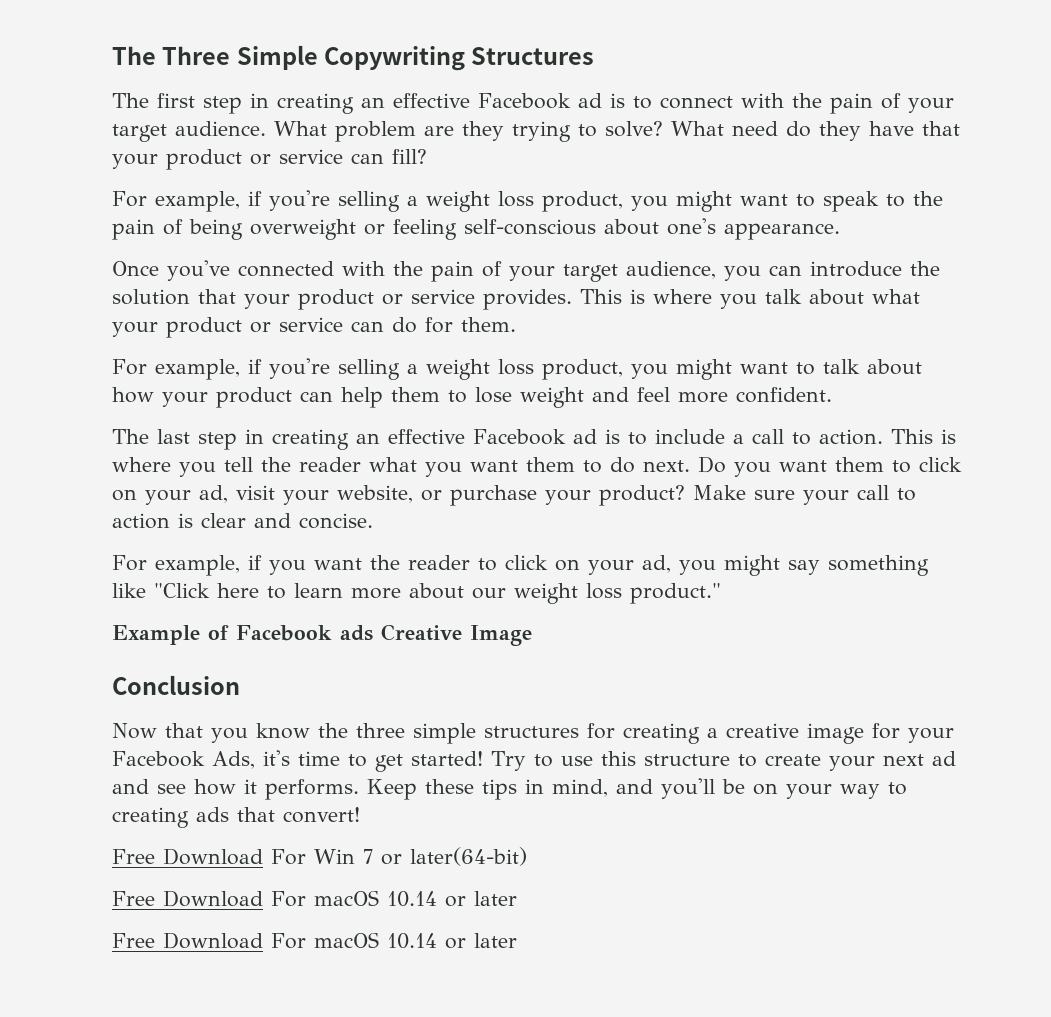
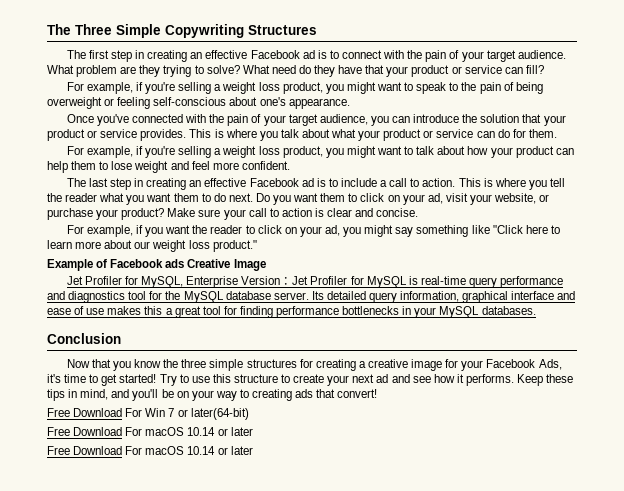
(532, 635) none -> [66,276,564,288] [47,291,576,303] [47,306,536,318] // Jet Profiler for MySQL, Enterprise Version：Jet Profiler for MySQL is real-time query performance and diagnostics tool for the MySQL database server. Its detailed query information, graphical interface and ease of use makes this a great tool for finding performance bottlenecks in your MySQL databases.

